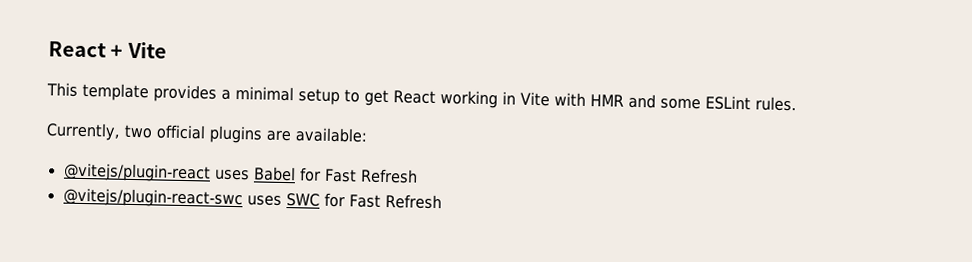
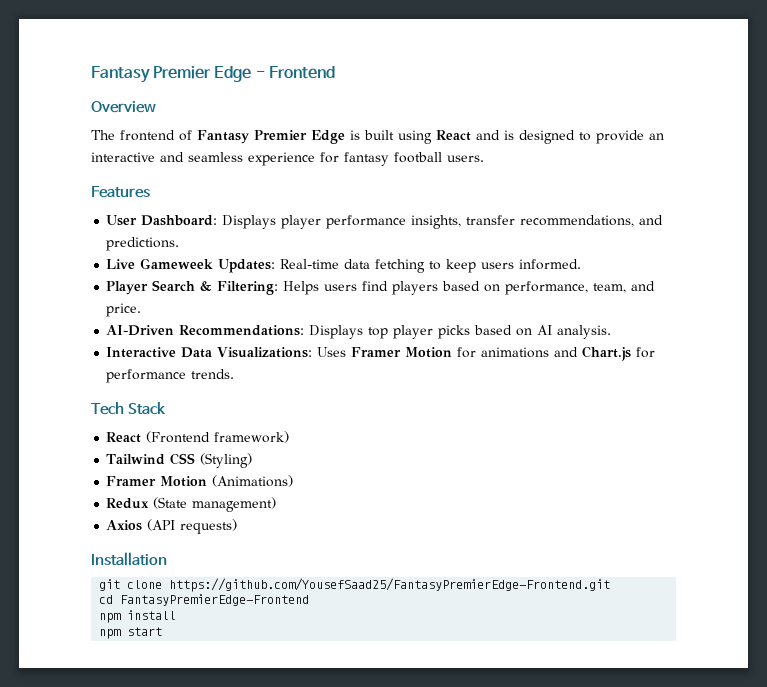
[48,41,167,59] [46,82,797,112] [46,122,368,144] [62,162,418,184] [62,187,442,210] React + Vite // This template provides a minimal setup to get React working in Vite with HMR and some ESLint rules. // Currently, two official plugins are available: // @vitejs/plugin-react uses Babel for Fast Refresh // @vitejs/plugin-react-swc uses SWC for Fast Refresh -> [91,66,335,83] [91,101,156,113] [91,130,664,144] [91,152,484,166] [91,186,150,198] [106,215,664,229] [106,237,180,251] [106,258,582,273] [106,280,656,295] [106,303,142,317] [106,325,612,339] [106,346,656,361] [106,369,235,383] [91,402,167,415] [106,431,290,443] [106,453,253,468] [106,475,294,487] [106,497,277,512] [106,519,238,534] [91,552,167,566] [99,578,611,592] [99,594,310,606] [99,610,177,623] [99,627,163,639] Fantasy Premier Edge - Frontend // Overview // The frontend of Fantasy Premier Edge is built using React and is designed to provide an interactive and seamless experience for fantasy football users. // Features // User Dashboard: Displays player performance insights, transfer recommendations, and predictions. // Live Gameweek Updates: Real-time data fetching to keep users informed. // Player Search & Filtering: Helps users find players based on performance, team, and price. // AI-Driven Recommendations: Displays top player picks based on AI analysis. // Interactive Data Visualizations: Uses Framer Motion for animations and Chart.js for performance trends. // Tech Stack // React (Frontend framework) // Tailwind CSS (Styling) // Framer Motion (Animations) // Redux (State management) // Axios (API requests) // Installation // git clone https://github.com/YousefSaad25/FantasyPremierEdge-Frontend.git // cd FantasyPremierEdge-Frontend // npm install // npm start

